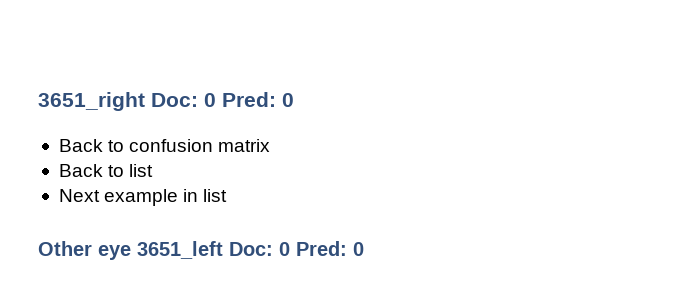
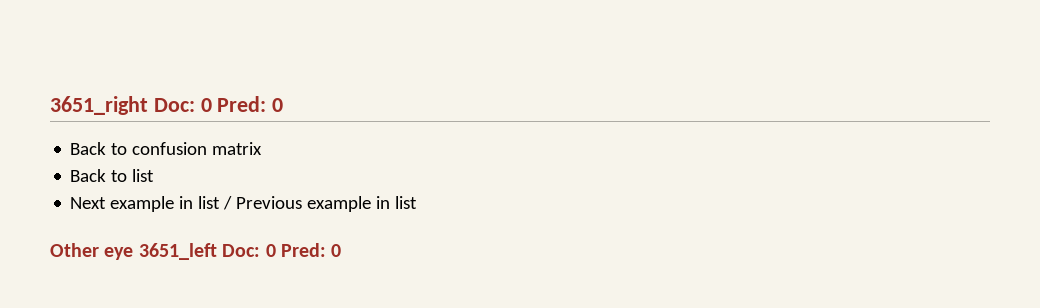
(228, 195) none -> [223,196,418,212] / Previous example in list

